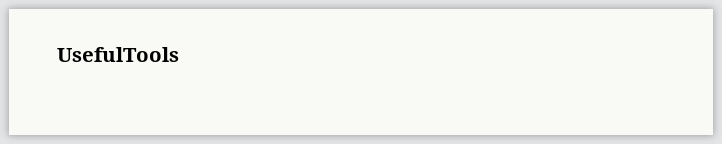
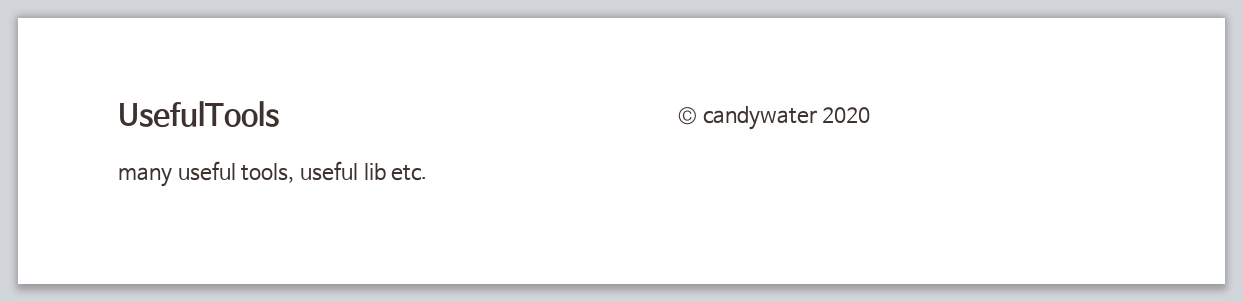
(179, 54) none -> [118,161,428,187] [678,106,871,130] // many useful tools, useful lib etc. // © candywater 2020

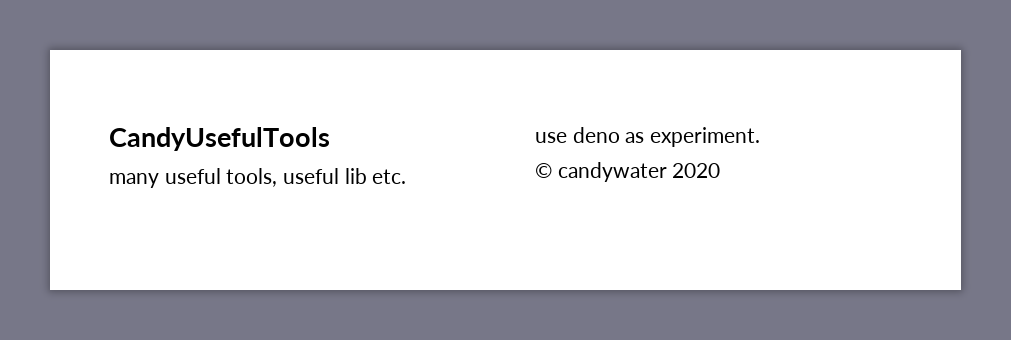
[118,101,279,128] UsefulTools -> [109,127,330,151] CandyUsefulTools
(428, 173) none -> [535,127,761,147] // use deno as experiment.

